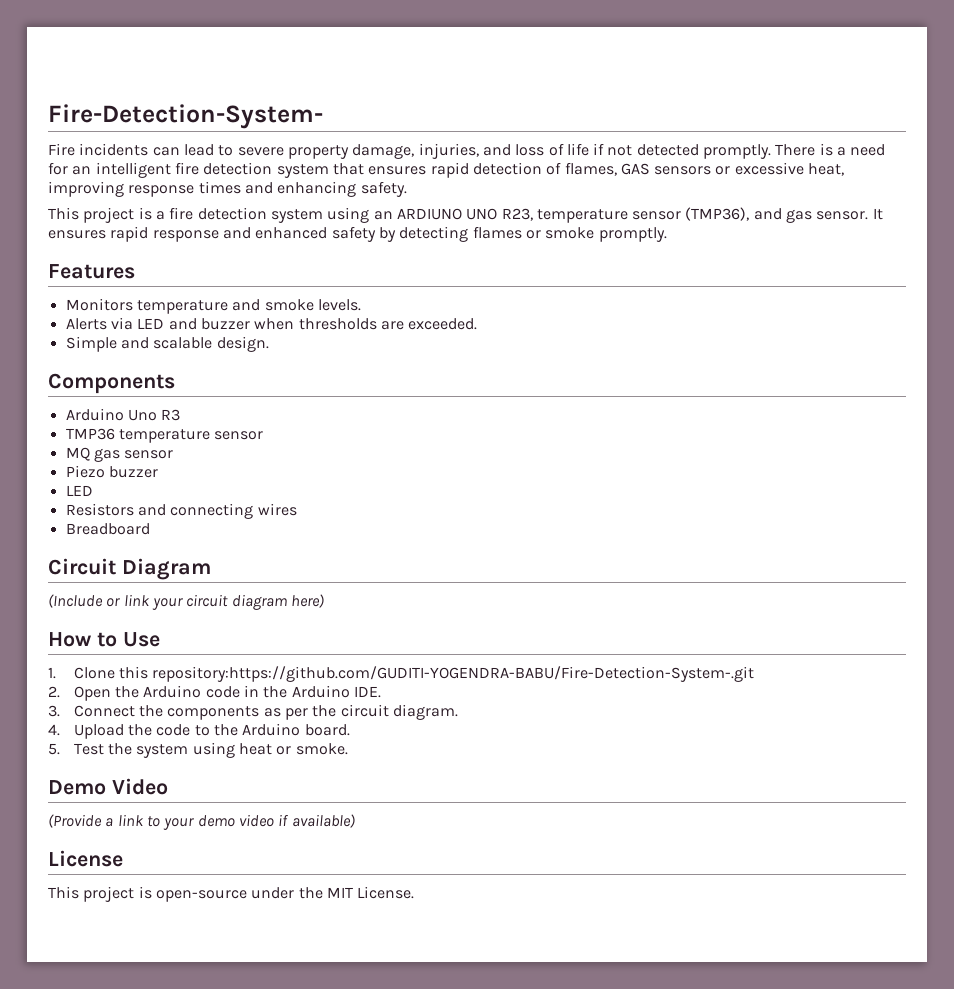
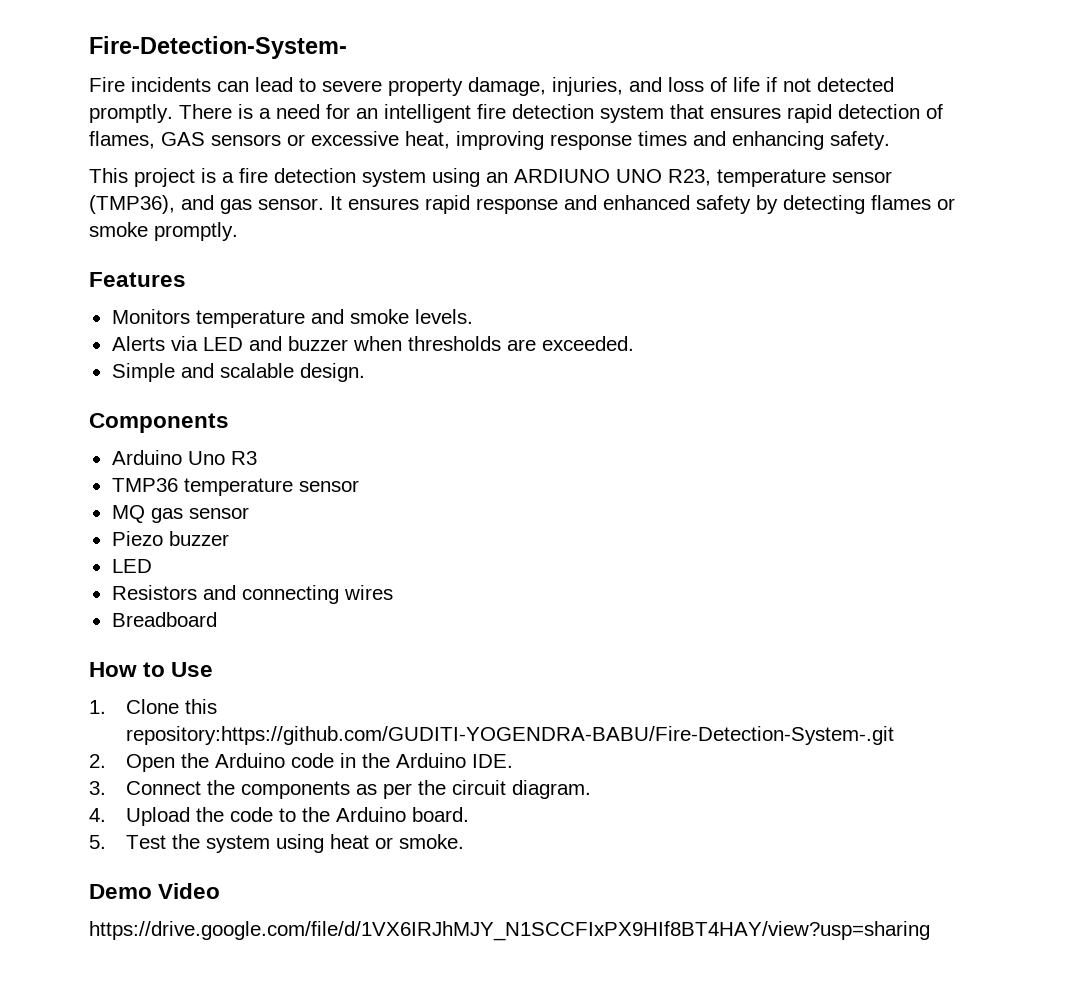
[48,558,211,580] [48,594,324,610] // Circuit Diagram // (Include or link your circuit diagram here) -> (217, 619) none
[48,814,355,830] [48,850,123,867] [48,886,415,902] (Provide a link to your demo video if available) // License // This project is open-source under the MIT License. -> [89,921,930,941] https://drive.google.com/file/d/1VX6IRJhMJY_N1SCCFIxPX9HIf8BT4HAY/view?usp=sharing

